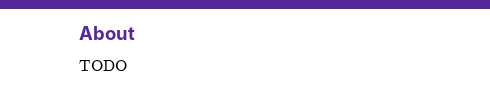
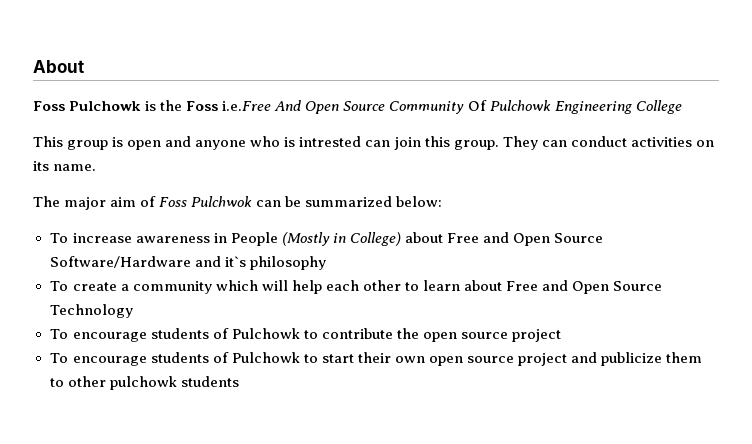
[79,60,127,71] TODO -> [33,100,682,114] [33,136,714,150] [33,161,97,171] [33,196,443,210] [49,232,604,246] [49,256,326,270] [49,280,663,294] [49,304,134,318] [49,328,561,342] [49,352,703,366] [49,376,239,390] Foss Pulchowk is the Foss i.e.Free And Open Source Community Of Pulchowk Engineering College // This group is open and anyone who is intrested can join this group. They can conduct activities on its name. // The major aim of Foss Pulchwok can be summarized below: // To increase awareness in People (Mostly in College) about Free and Open Source Software/Hardware and it`s philosophy // To create a community which will help each other to learn about Free and Open Source Technology // To encourage students of Pulchowk to contribute the open source project // To encourage students of Pulchowk to start their own open source project and publicize them to other pulchowk students

